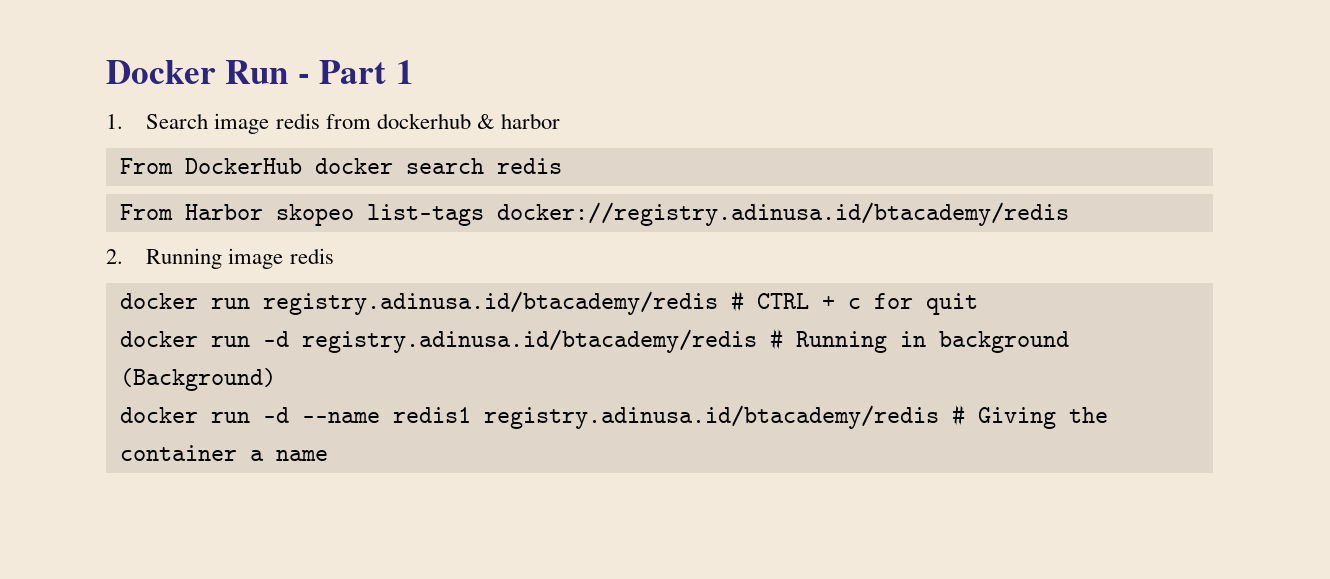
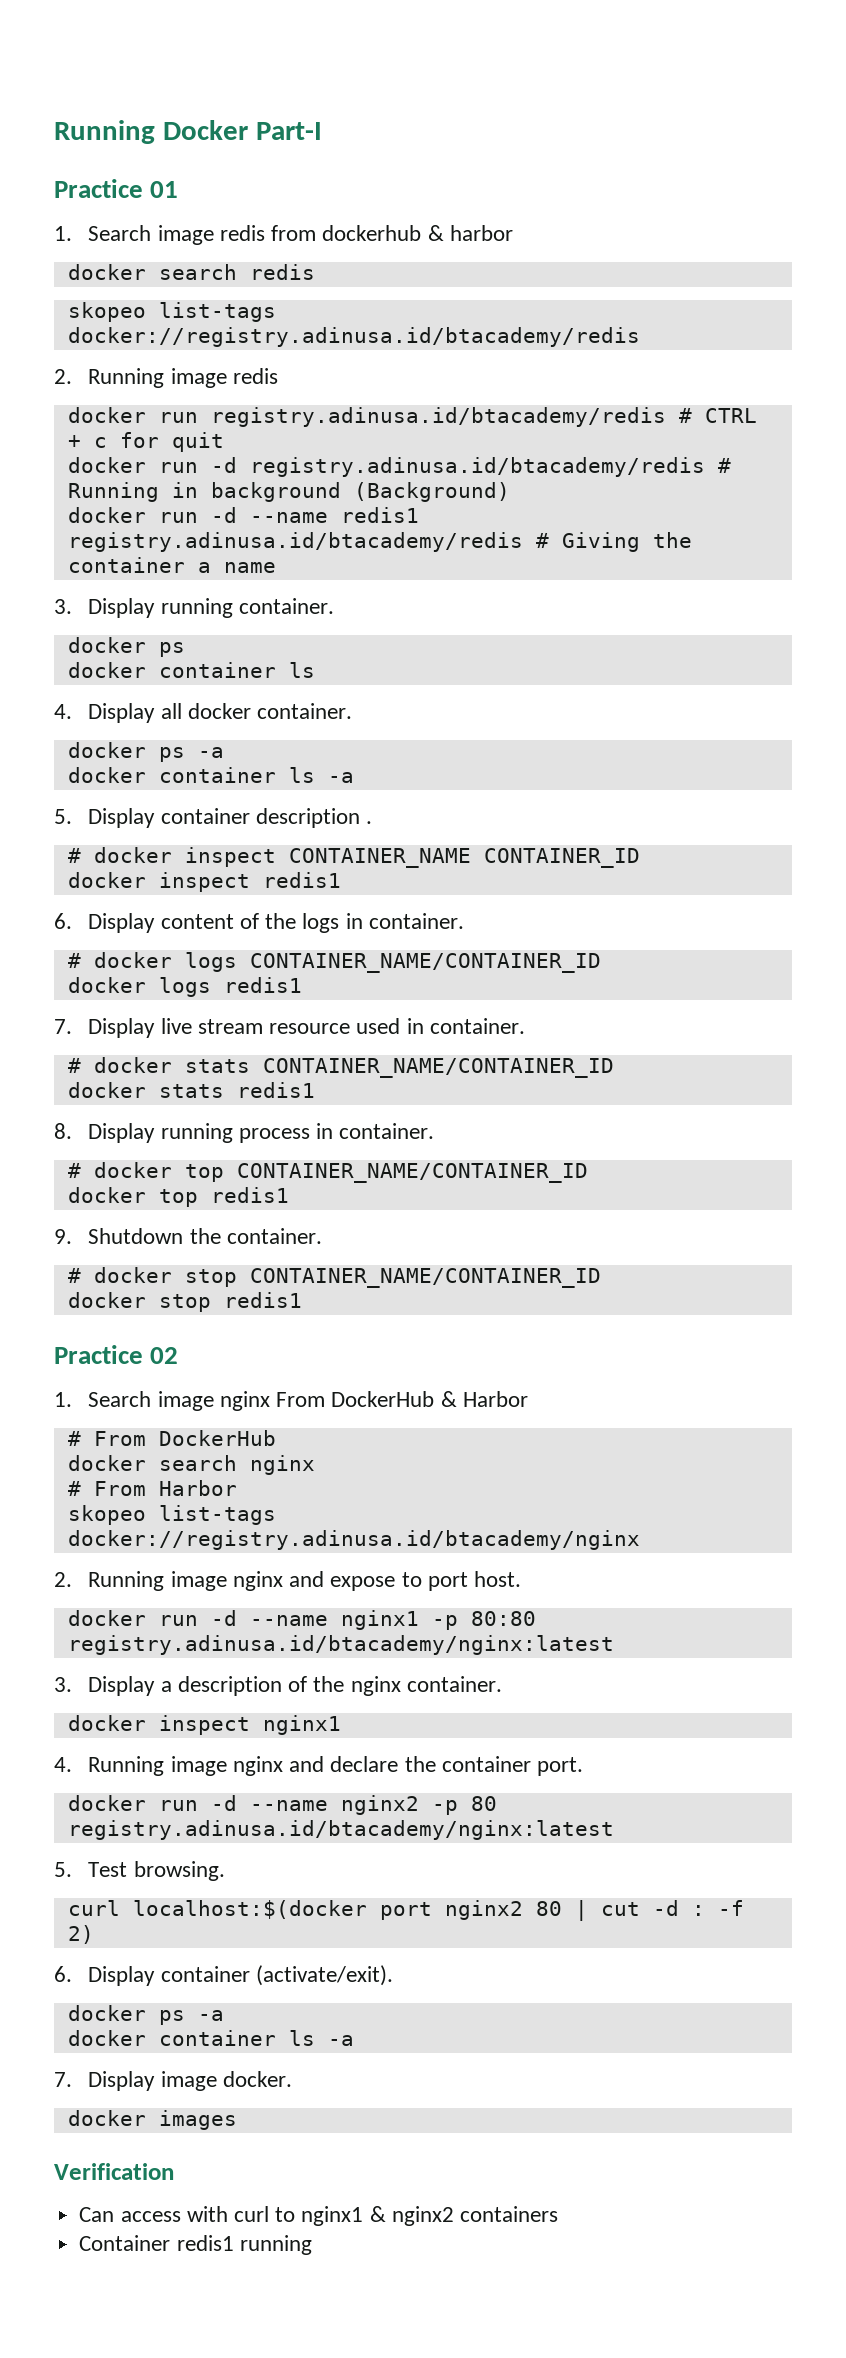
[106,60,414,84] Docker Run - Part 1 -> [54,120,322,144] [54,179,179,198] Running Docker Part-I // Practice 01
[119,158,302,174] From DockerHub -> (513, 233) none
[119,204,263,220] From Harbor -> (315, 272) none
(328, 455) none -> [54,598,334,618] [67,637,185,657] [67,662,315,678] [54,703,353,723] [67,742,224,762] [67,767,354,783] [54,808,373,828] [67,847,640,868] [67,872,341,892] [54,913,464,933] [67,952,601,973] [67,977,302,997] [54,1018,525,1038] [67,1057,614,1078] [67,1082,315,1098] [54,1123,435,1143] [67,1162,588,1183] [67,1187,289,1207] [54,1228,322,1244] [67,1267,601,1288] [67,1292,302,1312] [54,1345,179,1364] [54,1391,528,1411] [67,1430,276,1446] [67,1455,315,1475] [67,1480,237,1496] [67,1505,276,1525] [67,1530,640,1550] [54,1571,521,1591] [67,1610,536,1630] [67,1635,614,1655] [54,1676,502,1696] [67,1715,341,1735] [54,1756,583,1776] [67,1795,497,1815] [67,1820,614,1840] [54,1861,225,1881] [67,1900,744,1921] [67,1925,94,1944] [54,1965,393,1986] [67,2005,224,2025] [67,2030,354,2046] [54,2071,292,2091] [67,2110,237,2130] [54,2163,174,2180] [79,2206,558,2226] [79,2235,312,2255] // 3. Display running container. // docker ps // docker container ls // 4. Display all docker container. // docker ps -a // docker container ls -a // 5. Display container description . // # docker inspect CONTAINER_NAME CONTAINER_ID // docker inspect redis1 // 6. Display content of the logs in container. // # docker logs CONTAINER_NAME/CONTAINER_ID // docker logs redis1 // 7. Display live stream resource used in container. // # docker stats CONTAINER_NAME/CONTAINER_ID // docker stats redis1 // 8. Display running process in container. // # docker top CONTAINER_NAME/CONTAINER_ID // docker top redis1 // 9. Shutdown the container. // # docker stop CONTAINER_NAME/CONTAINER_ID // docker stop redis1 // Practice 02 // 1. Search image nginx From DockerHub & Harbor // # From DockerHub // docker search nginx // # From Harbor // skopeo list-tags docker://registry.adinusa.id/btacademy/nginx // 2. Running image nginx and expose to port host. // docker run -d --name nginx1 -p 80:80 registry.adinusa.id/btacademy/nginx:latest // 3. Display a description of the nginx container. // docker inspect nginx1 // 4. Running image nginx and declare the container port. // docker run -d --name nginx2 -p 80 registry.adinusa.id/btacademy/nginx:latest // 5. Test browsing. // curl localhost:$(docker port nginx2 80 | cut -d : -f 2) // 6. Display container (activate/exit). // docker ps -a // docker container ls -a // 7. Display image docker. // docker images // Verification // Can access with curl to nginx1 & nginx2 containers // Container redis1 running

